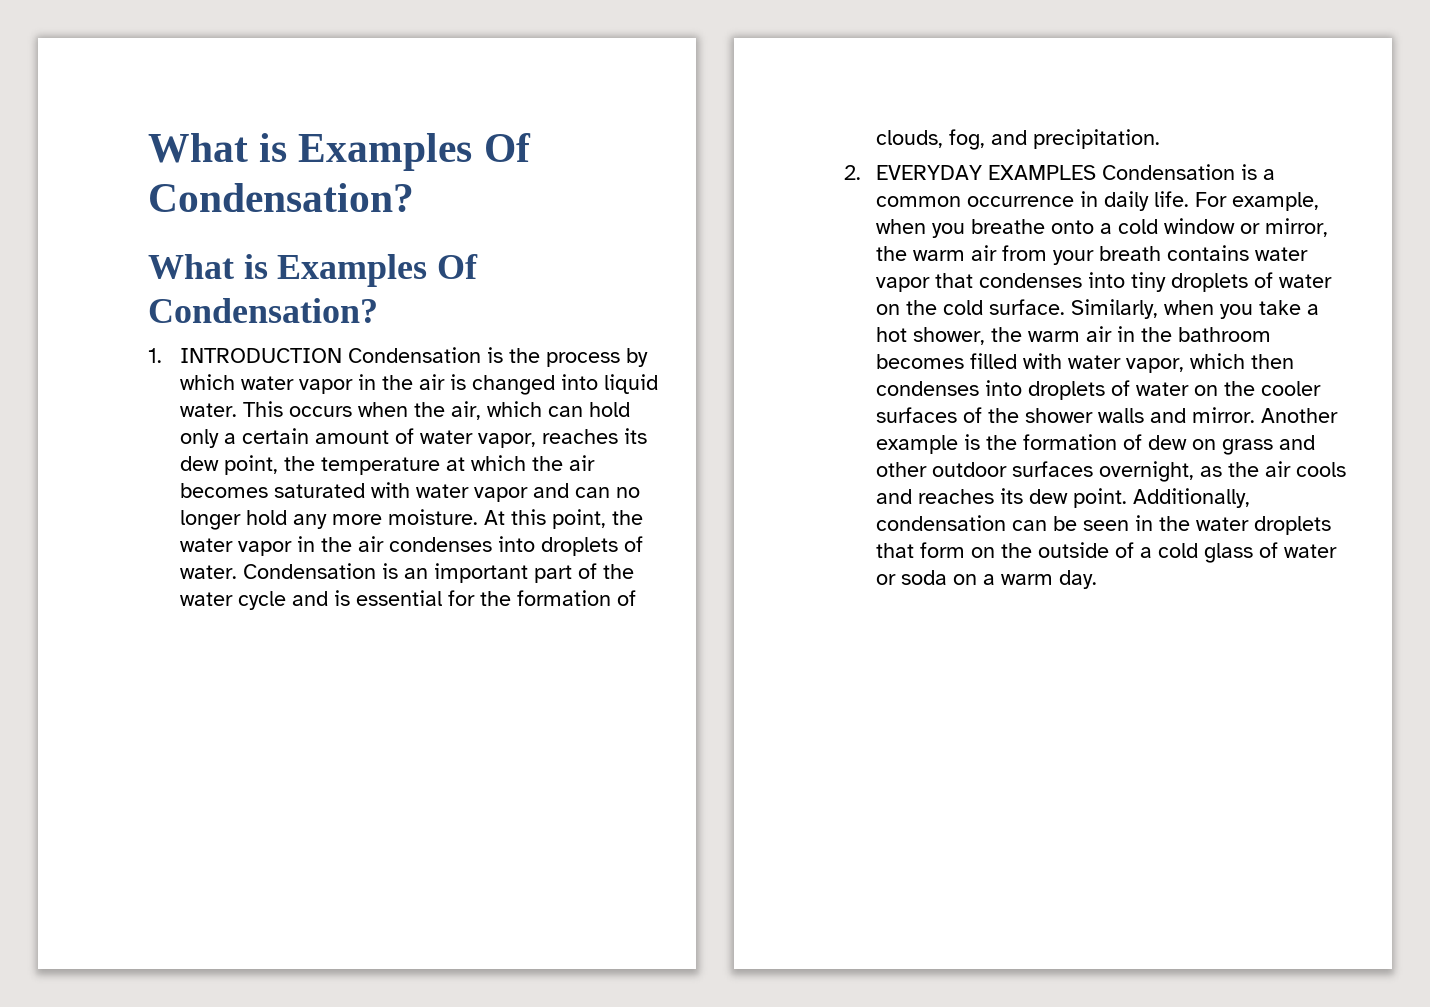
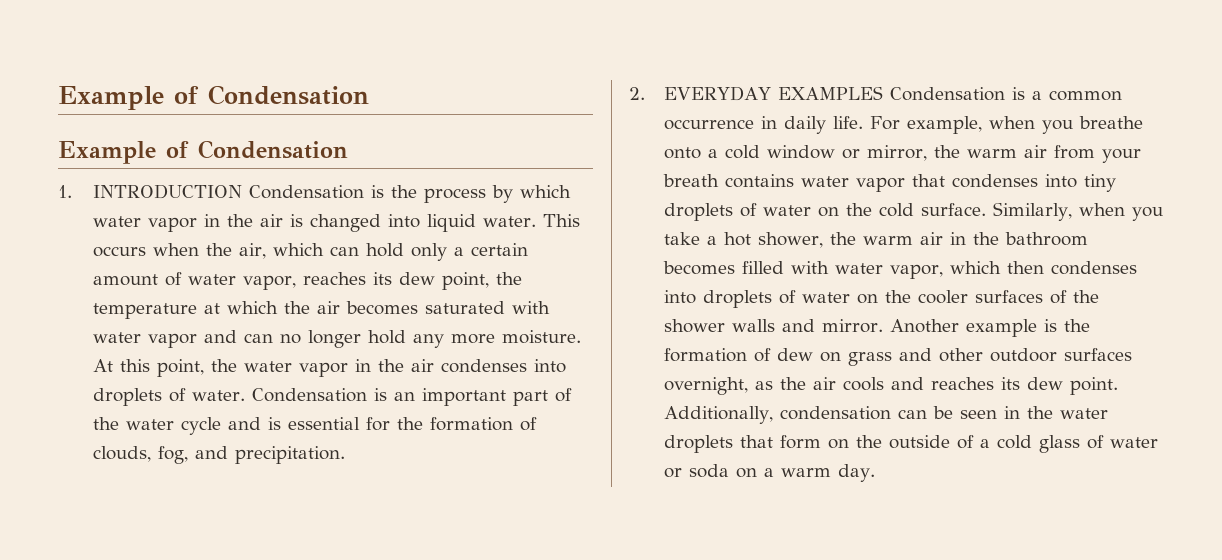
[148,133,531,171] [148,183,414,212] [148,254,479,287] [148,298,378,323] What is Examples Of Condensation? // What is Examples Of Condensation? -> [58,85,369,110] [58,140,348,164] Example of Condensation // Example of Condensation

